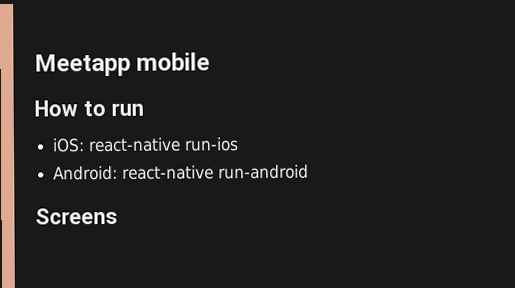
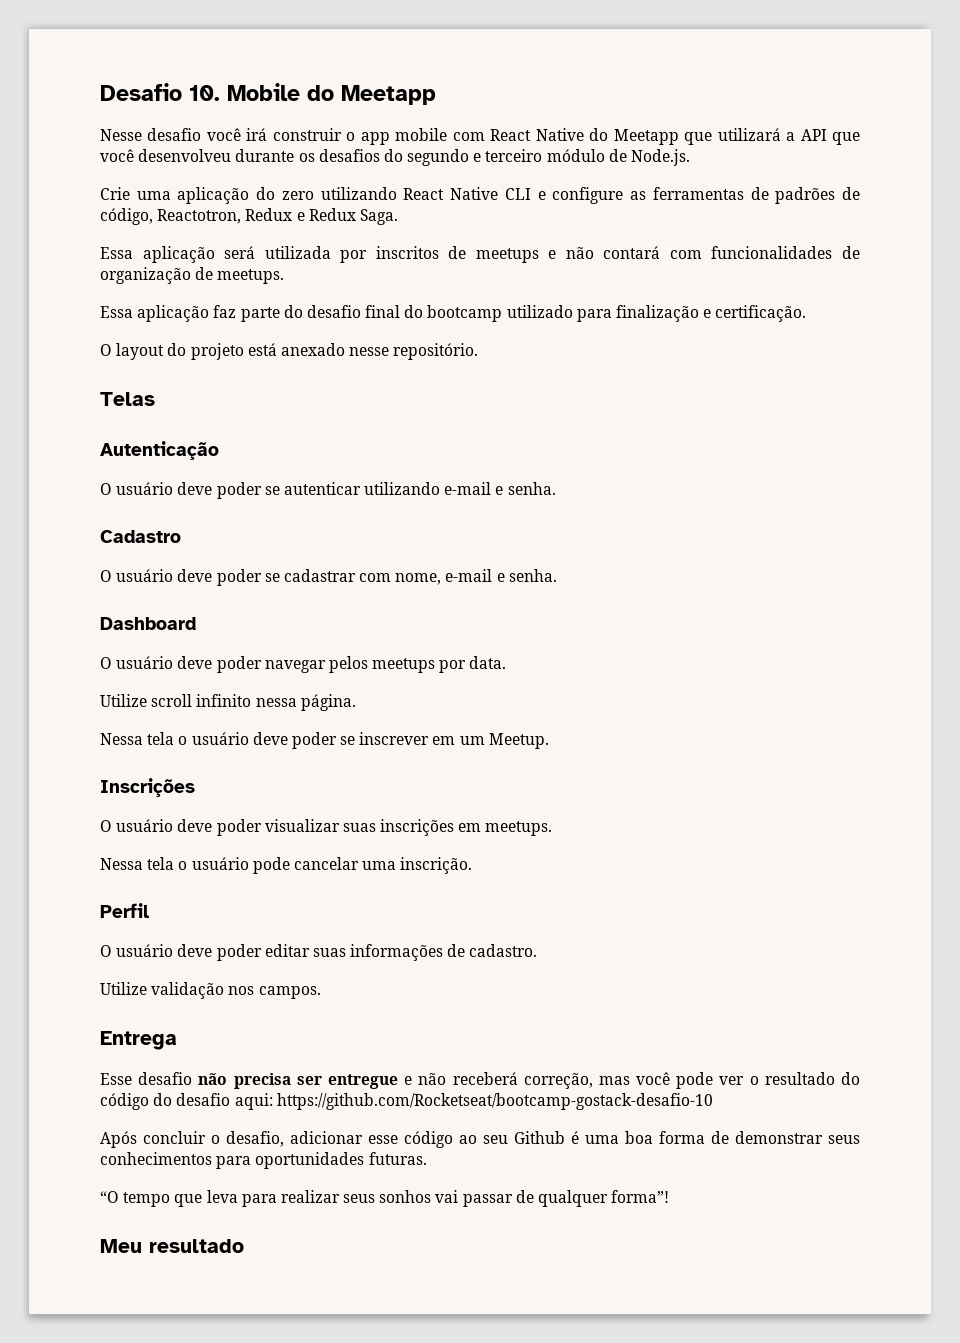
[34,52,211,77] [34,100,144,117] [52,137,240,153] [53,164,310,181] [35,207,118,225] Meetapp mobile // How to run // iOS: react-native run-ios // Android: react-native run-android // Screens -> [100,83,436,105] [100,128,861,145] [100,149,691,166] [100,187,861,204] [100,208,398,225] [100,246,861,263] [100,267,285,284] [100,305,807,322] [100,343,479,360] [100,392,155,406] [100,441,219,460] [100,482,556,499] [100,530,181,543] [100,569,557,586] [100,617,196,630] [100,656,507,673] [100,694,356,711] [100,732,549,749] [100,778,195,797] [100,819,553,836] [100,857,473,874] [100,903,149,918] [100,944,538,961] [100,982,321,999] [100,1031,177,1050] [100,1072,860,1089] [100,1093,713,1110] [100,1131,860,1148] [100,1152,427,1169] [100,1190,670,1207] [100,1239,244,1253] Desafio 10. Mobile do Meetapp // Nesse desafio você irá construir o app mobile com React Native do Meetapp que utilizará a API que você desenvolveu durante os desafios do segundo e terceiro módulo de Node.js. // Crie uma aplicação do zero utilizando React Native CLI e configure as ferramentas de padrões de código, Reactotron, Redux e Redux Saga. // Essa aplicação será utilizada por inscritos de meetups e não contará com funcionalidades de organização de meetups. // Essa aplicação faz parte do desafio final do bootcamp utilizado para finalização e certificação. // O layout do projeto está anexado nesse repositório. // Telas // Autenticação // O usuário deve poder se autenticar utilizando e-mail e senha. // Cadastro // O usuário deve poder se cadastrar com nome, e-mail e senha. // Dashboard // O usuário deve poder navegar pelos meetups por data. // Utilize scroll infinito nessa página. // Nessa tela o usuário deve poder se inscrever em um Meetup. // Inscrições // O usuário deve poder visualizar suas inscrições em meetups. // Nessa tela o usuário pode cancelar uma inscrição. // Perfil // O usuário deve poder editar suas informações de cadastro. // Utilize validação nos campos. // Entrega // Esse desafio não precisa ser entregue e não receberá correção, mas você pode ver o resultado do código do desafio aqui: https://github.com/Rocketseat/bootcamp-gostack-desafio-10 // Após concluir o desafio, adicionar esse código ao seu Github é uma boa forma de demonstrar seus conhecimentos para oportunidades futuras. // “O tempo que leva para realizar seus sonhos vai passar de qualquer forma”! // Meu resultado

